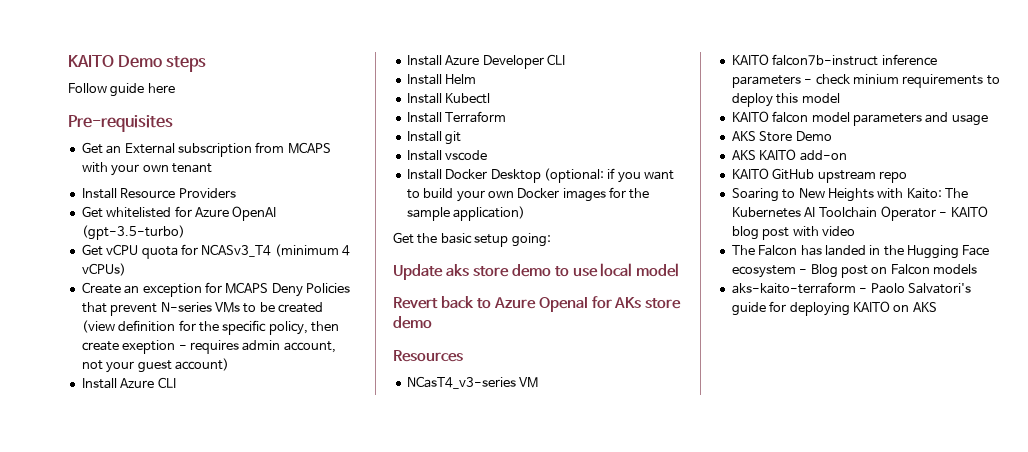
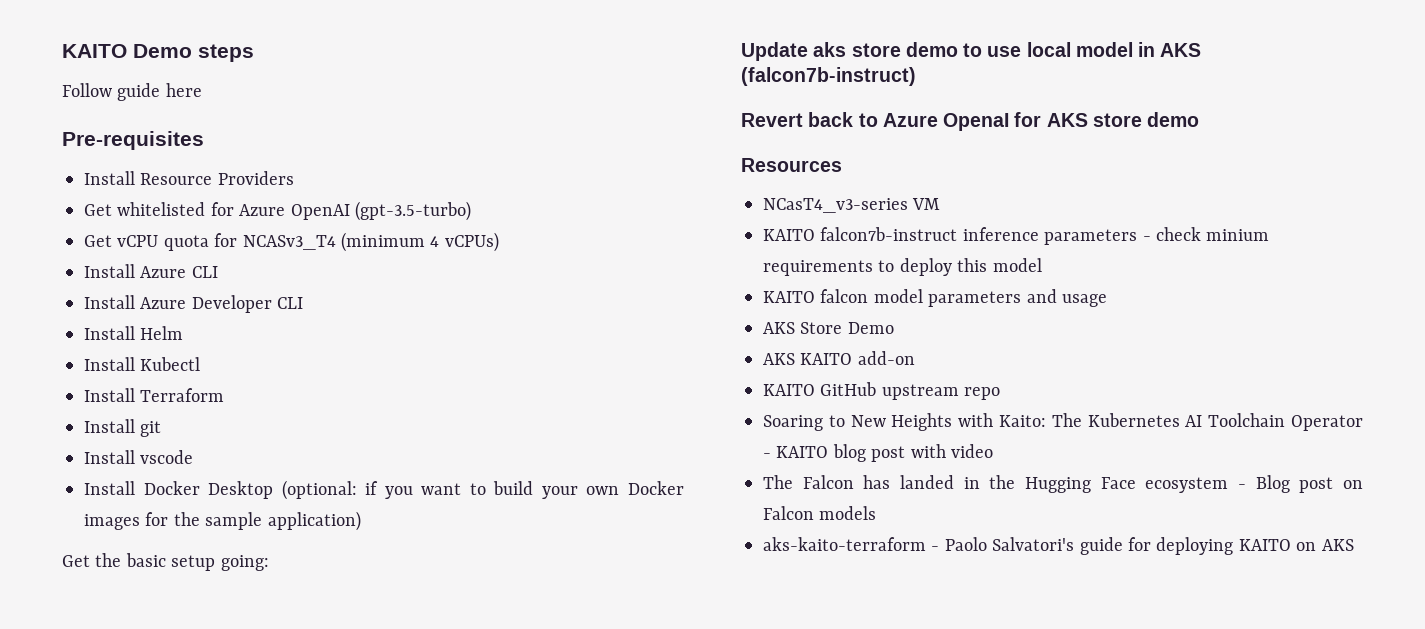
[81,142,331,157] [81,162,212,176] // Get an External subscription from MCAPS with your own tenant -> (204, 140) none
[81,282,350,297] [81,302,323,316] [81,320,339,335] [81,340,336,354] [81,358,229,373] // Create an exception for MCAPS Deny Policies that prevent N-series VMs to be created (view definition for the specific policy, then create exeption - requires admin account, not your guest account) -> (499, 242) none
(680, 270) none -> [1138,42,1202,57] [741,67,916,86] in AKS (falcon7b-instruct)
[614,297,642,308] AKs -> [1046,113,1088,127] AKS

